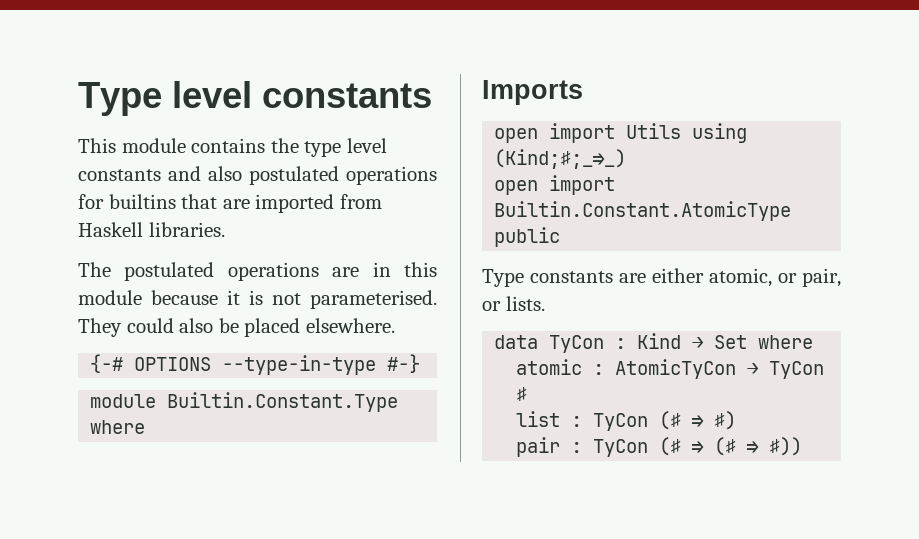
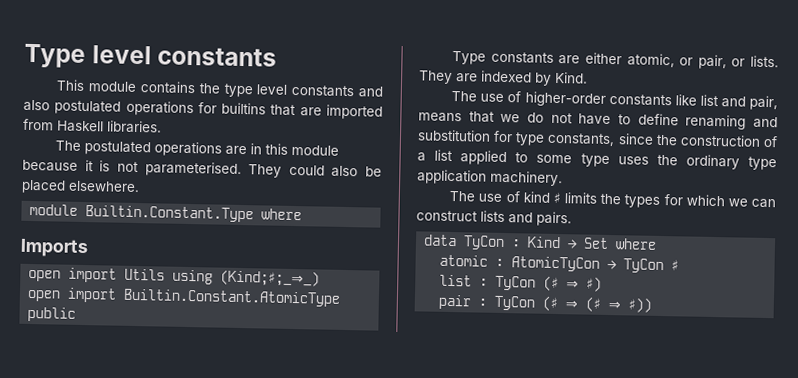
[90,354,421,375] // {-# OPTIONS --type-in-type #-} -> (140, 186) none
(545, 303) none -> [419,70,588,86] [451,90,779,111] [418,111,778,130] [417,129,778,148] [417,149,777,171] [417,169,563,187] [449,190,776,209] [416,210,572,227] They are indexed by Kind. // The use of higher-order constants like list and pair, means that we do not have to define renaming and substitution for type constants, since the construction of a list applied to some type uses the ordinary type application machinery. // The use of kind ♯ limits the types for which we can construct lists and pairs.

